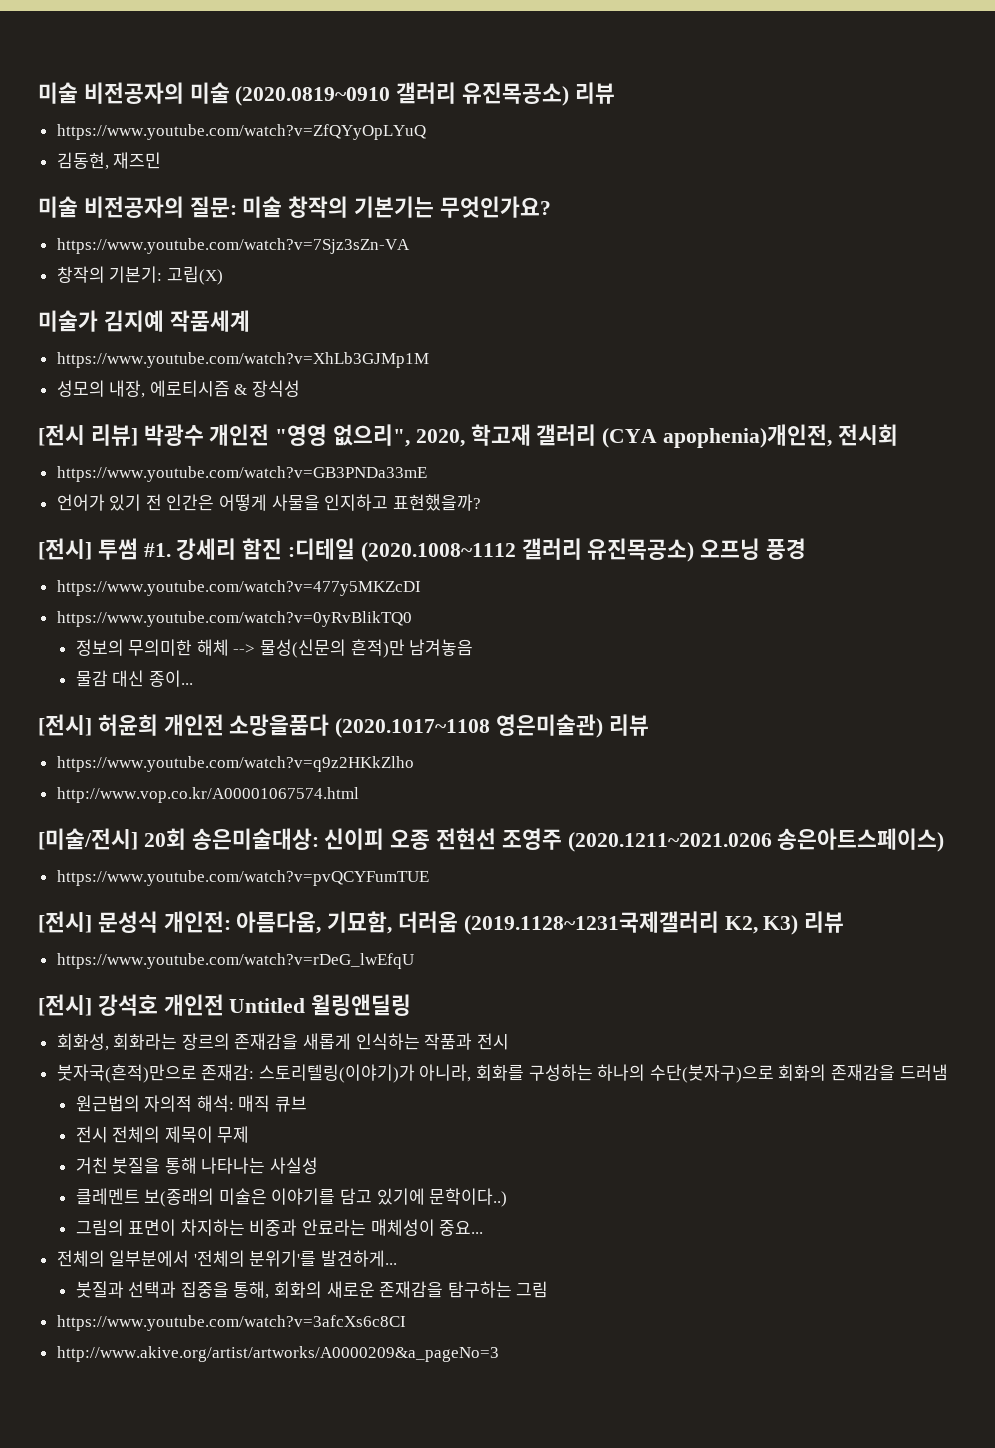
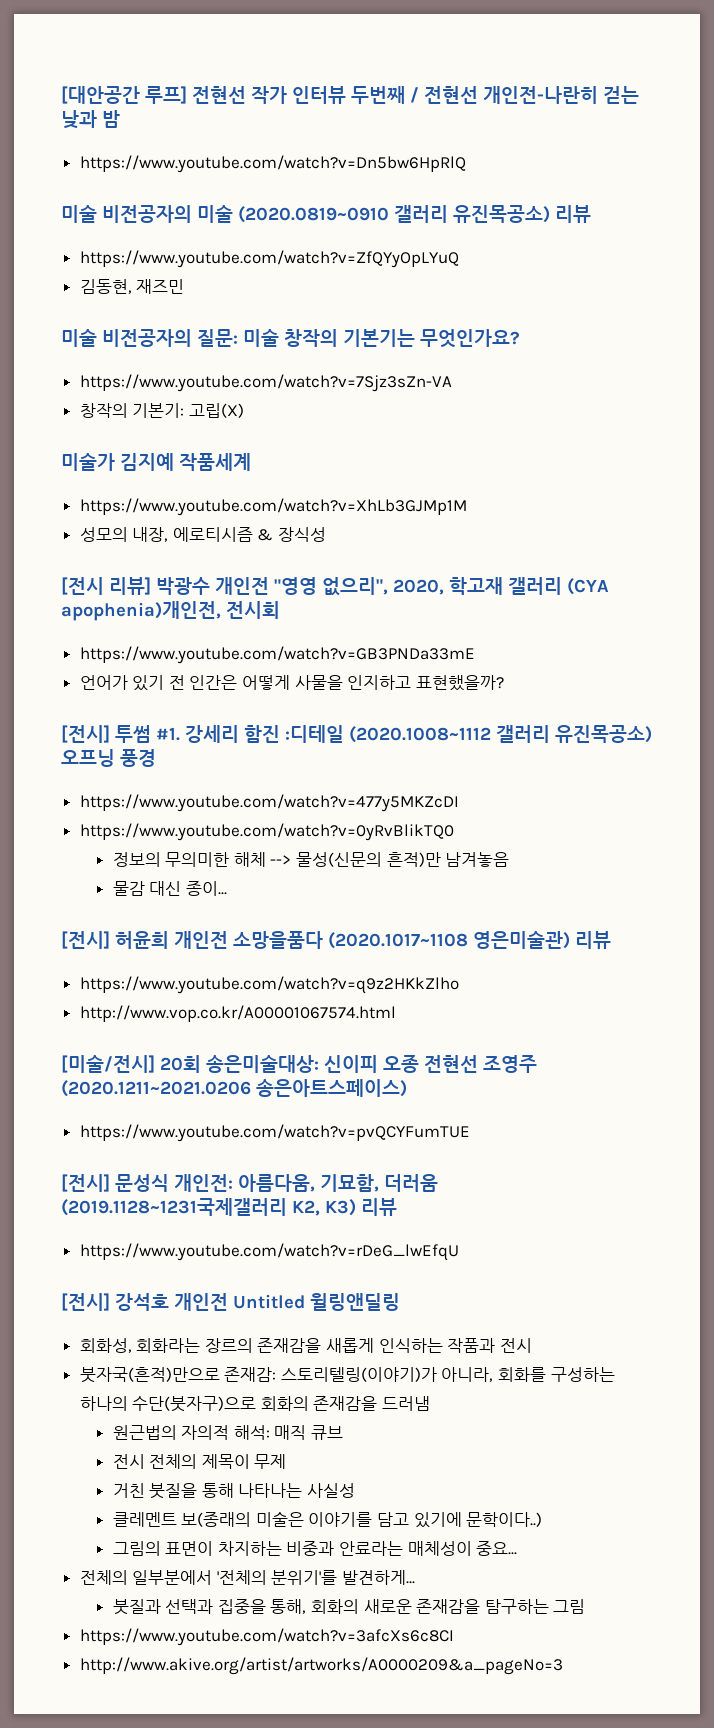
(38, 93) none -> [61,86,639,104] [61,110,120,129] [79,155,466,173] [대안공간 루프] 전현선 작가 인터뷰 두번째 / 전현선 개인전-나란히 걷는 낮과 밤 // https://www.youtube.com/watch?v=Dn5bw6HpRlQ //

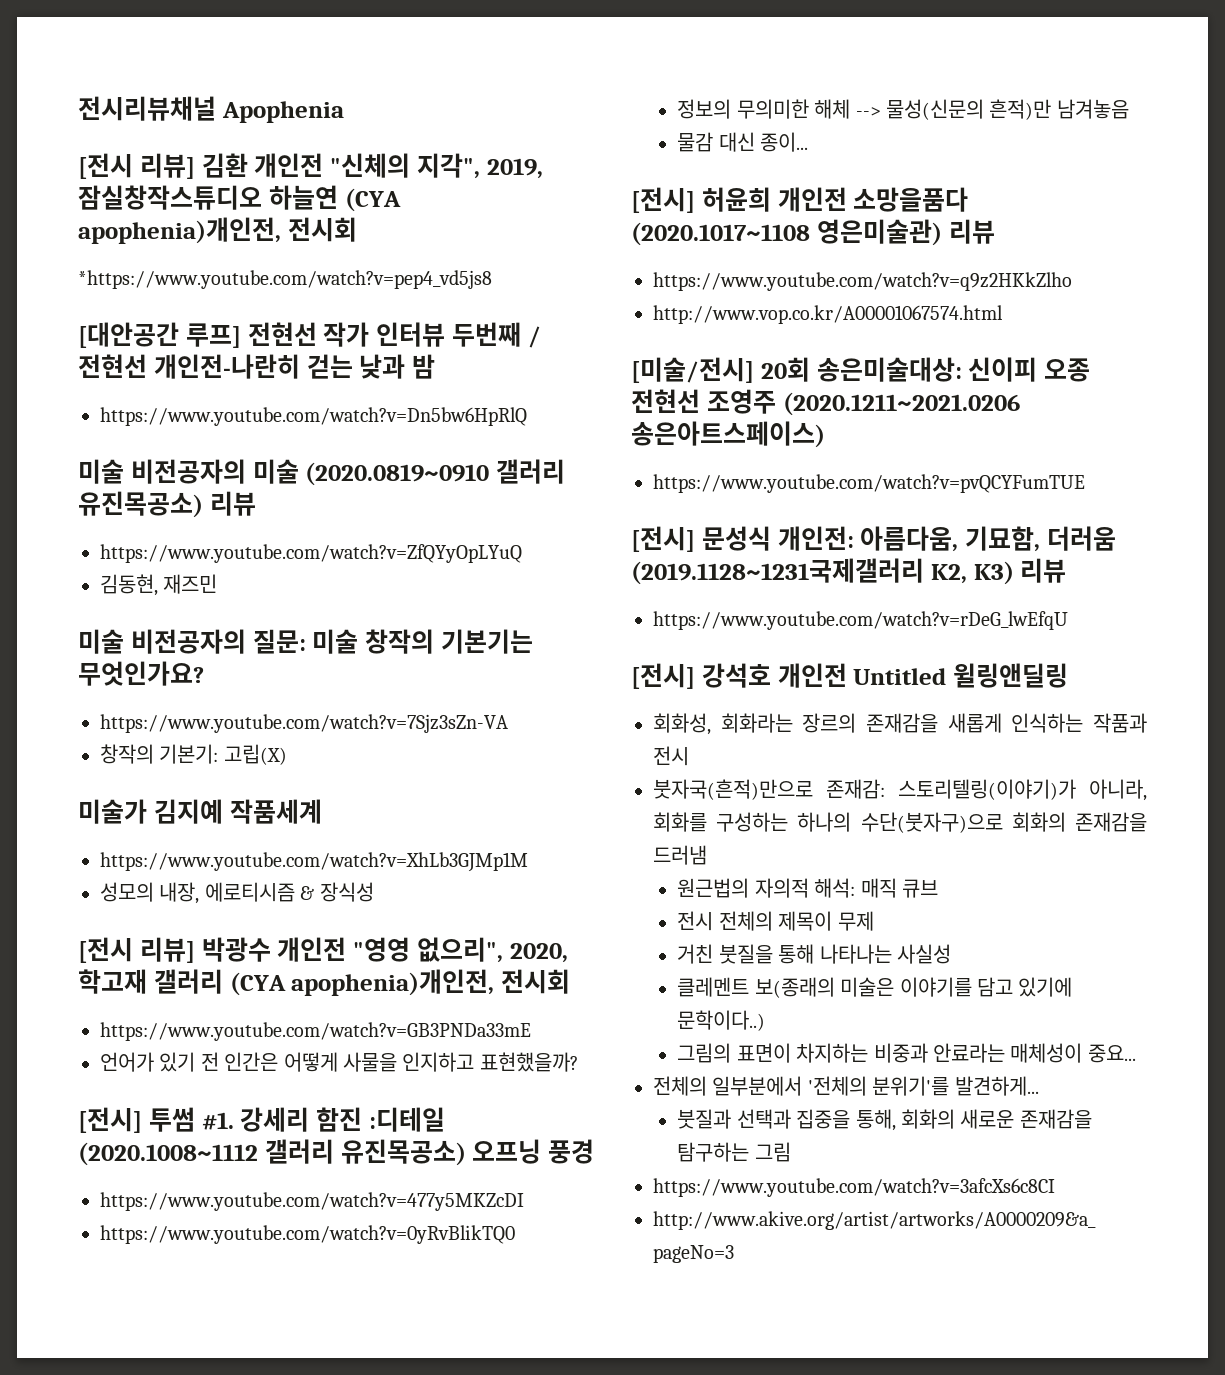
(61, 95) none -> [78,96,344,123] [78,153,543,179] [78,185,401,212] [78,217,357,244] [78,270,492,289] 전시리뷰채널 Apophenia // [전시 리뷰] 김환 개인전 "신체의 지각", 2019, 잠실창작스튜디오 하늘연 (CYA apophenia)개인전, 전시회 // *https://www.youtube.com/watch?v=pep4_vd5js8 //

